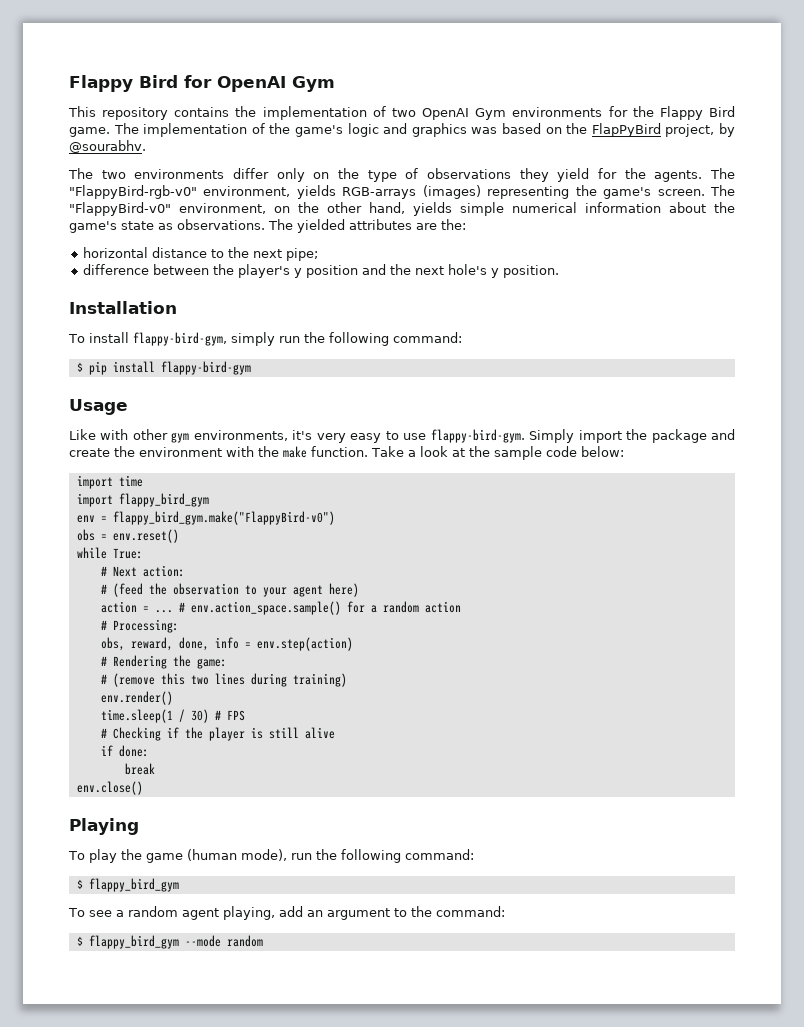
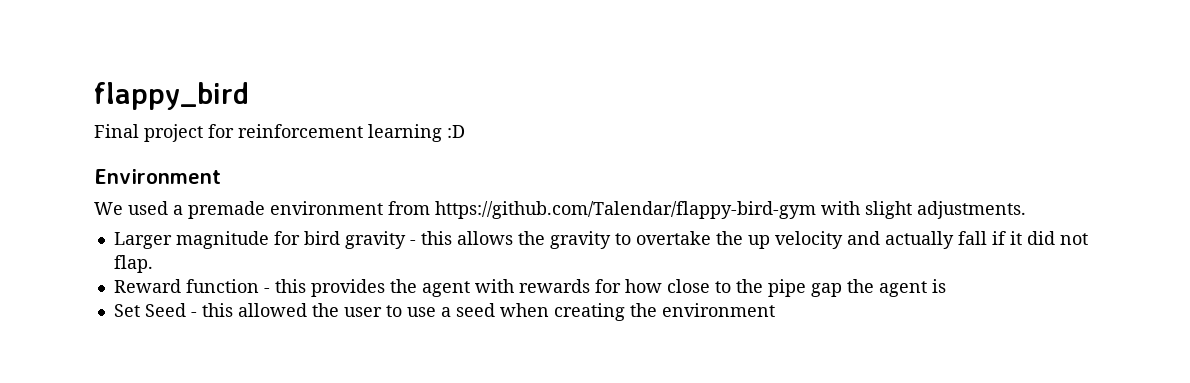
[69,75,335,92] [68,106,735,120] [69,123,736,137] [69,140,146,153] [68,168,735,182] [69,185,736,199] [69,202,735,216] [69,219,466,233] [82,247,318,261] [82,264,559,278] [69,301,177,314] [68,332,462,346] [76,361,251,375] [69,399,128,415] [69,429,735,443] [69,446,624,460] [76,475,143,489] [76,493,209,507] [76,511,335,525] [76,529,179,543] [76,547,143,559] [100,565,185,577] [100,583,359,597] [100,601,461,615] [100,619,179,633] [100,637,353,651] [100,655,227,669] [100,673,347,687] [100,691,173,705] [100,709,245,723] [100,727,335,741] [100,745,149,757] [124,763,155,775] [76,781,143,795] [69,818,139,835] [68,849,474,863] [76,878,179,892] [68,906,505,920] [76,935,263,949] Flappy Bird for OpenAI Gym // This repository contains the implementation of two OpenAI Gym environments for the Flappy Bird game. The implementation of the game's logic and graphics was based on the FlapPyBird project, by @sourabhv. // The two environments differ only on the type of observations they yield for the agents. The "FlappyBird-rgb-v0" environment, yields RGB-arrays (images) representing the game's screen. The "FlappyBird-v0" environment, on the other hand, yields simple numerical information about the game's state as observations. The yielded attributes are the: // horizontal distance to the next pipe; // difference between the player's y position and the next hole's y position. // Installation // To install flappy-bird-gym, simply run the following command: // $ pip install flappy-bird-gym // Usage // Like with other gym environments, it's very easy to use flappy-bird-gym. Simply import the package and create the environment with the make function. Take a look at the sample code below: // import time // import flappy_bird_gym // env = flappy_bird_gym.make("FlappyBird-v0") // obs = env.reset() // while True: // # Next action: // # (feed the observation to your agent here) // action = ... # env.action_space.sample() for a random action // # Processing: // obs, reward, done, info = env.step(action) // # Rendering the game: // # (remove this two lines during training) // env.render() // time.sleep(1 / 30) # FPS // # Checking if the player is still alive // if done: // break // env.close() // Playing // To play the game (human mode), run the following command: // $ flappy_bird_gym // To see a random agent playing, add an argument to the command: // $ flappy_bird_gym --mode random -> [94,82,249,110] [94,124,465,142] [94,169,221,184] [94,201,1026,219] [113,231,1088,249] [113,255,153,273] [113,279,946,297] [113,303,775,321] flappy_bird // Final project for reinforcement learning :D // Environment // We used a premade environment from https://github.com/Talendar/flappy-bird-gym with slight adjustments. // Larger magnitude for bird gravity - this allows the gravity to overtake the up velocity and actually fall if it did not flap. // Reward function - this provides the agent with rewards for how close to the pipe gap the agent is // Set Seed - this allowed the user to use a seed when creating the environment

